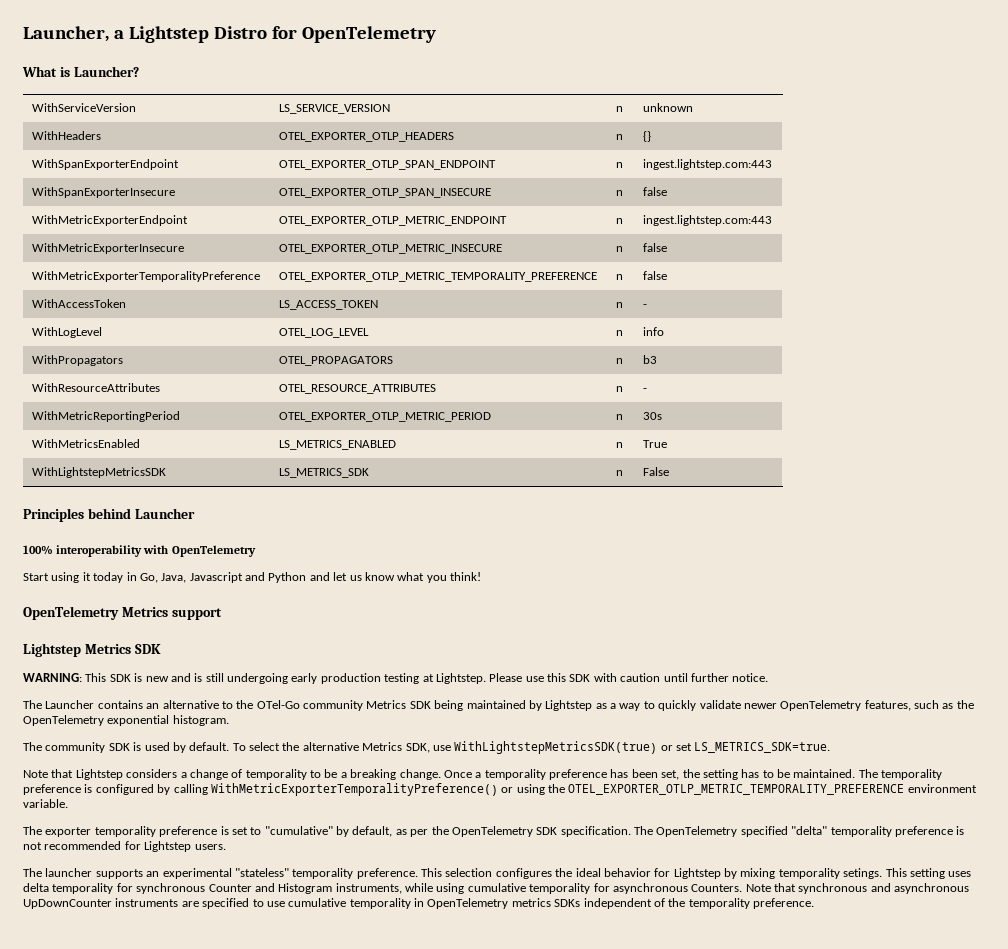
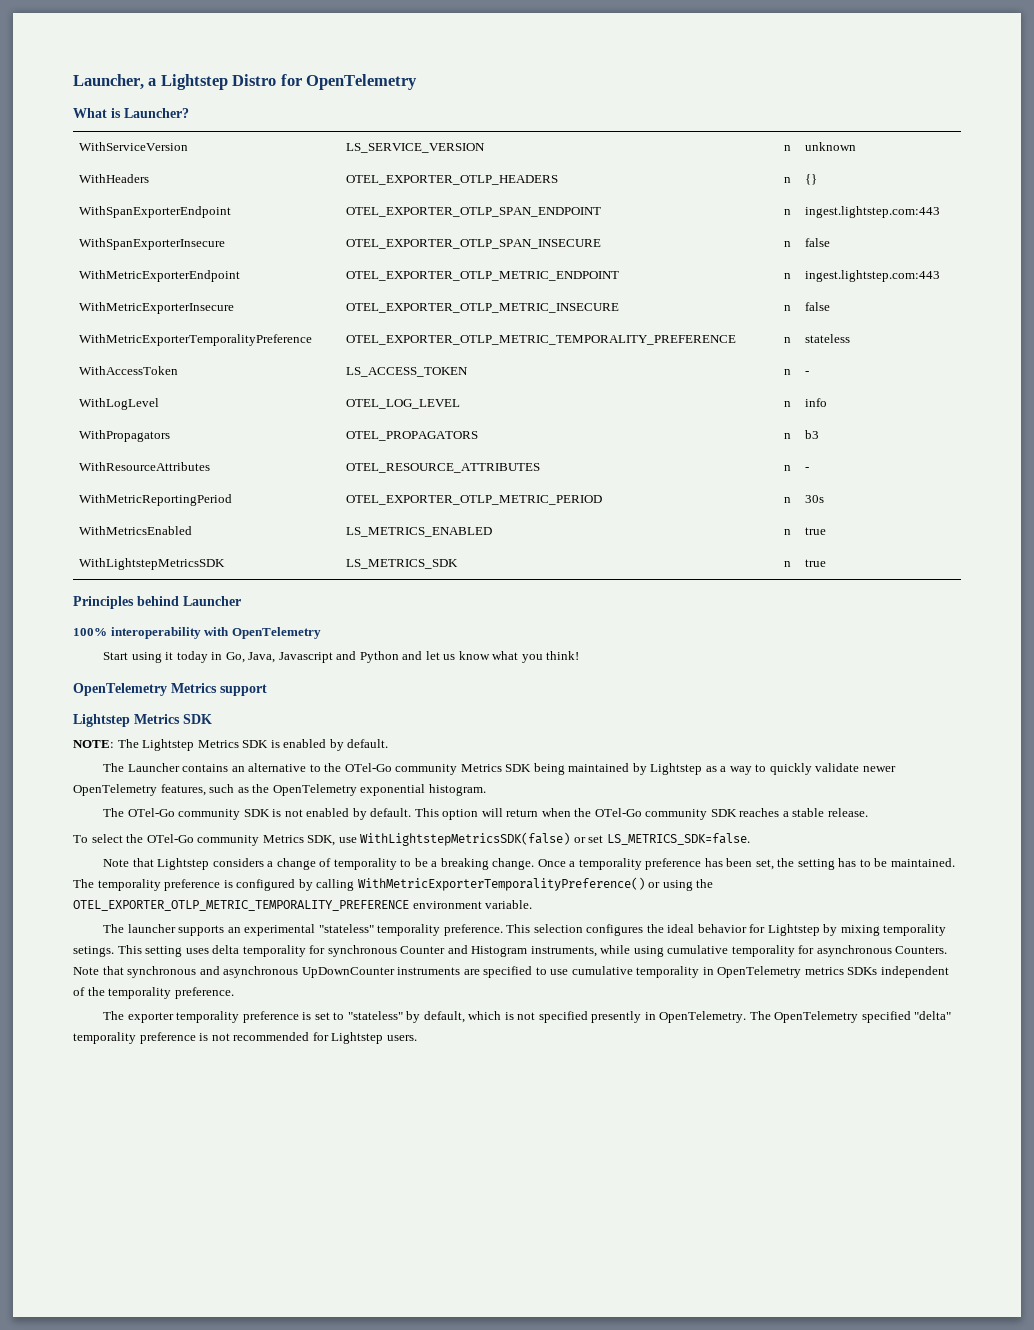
[643,271,668,280] false -> [804,334,850,343] stateless
[643,440,668,448] True -> [804,527,826,535] true
[643,467,670,476] False -> [804,559,826,567] true
[23,673,769,684] WARNING: This SDK is new and is still undergoing early production testing at Lightstep. Please use this SDK with caution until further notice. -> [73,739,389,751] NOTE: The Lightstep Metrics SDK is enabled by default.
(42, 746) none -> [127,808,175,817] OTel-Go
[144,742,230,753] used by default. -> [284,808,868,820] not enabled by default. This option will return when the OTel-Go community SDK reaches a stable release. //
[302,742,359,751] alternative -> [146,834,260,846] OTel-Go community
[454,741,658,754] WithLightstepMetricsSDK(true) -> [360,832,571,846] WithLightstepMetricsSDK(false)
[694,742,831,753] LS_METRICS_SDK=true. -> [606,833,750,845] LS_METRICS_SDK=false.
[23,826,965,837] [23,841,226,852] // The exporter temporality preference is set to "cumulative" by default, as per the OpenTelemetry SDK specification. The OpenTelemetry specified "delta" temporality preference is not recommended for Lightstep users. -> (533, 904) none
(814, 903) none -> [103,1011,952,1023] [73,1032,417,1044] // The exporter temporality preference is set to "stateless" by default, which is not specified presently in OpenTelemetry. The OpenTelemetry specified "delta" temporality preference is not recommended for Lightstep users.

